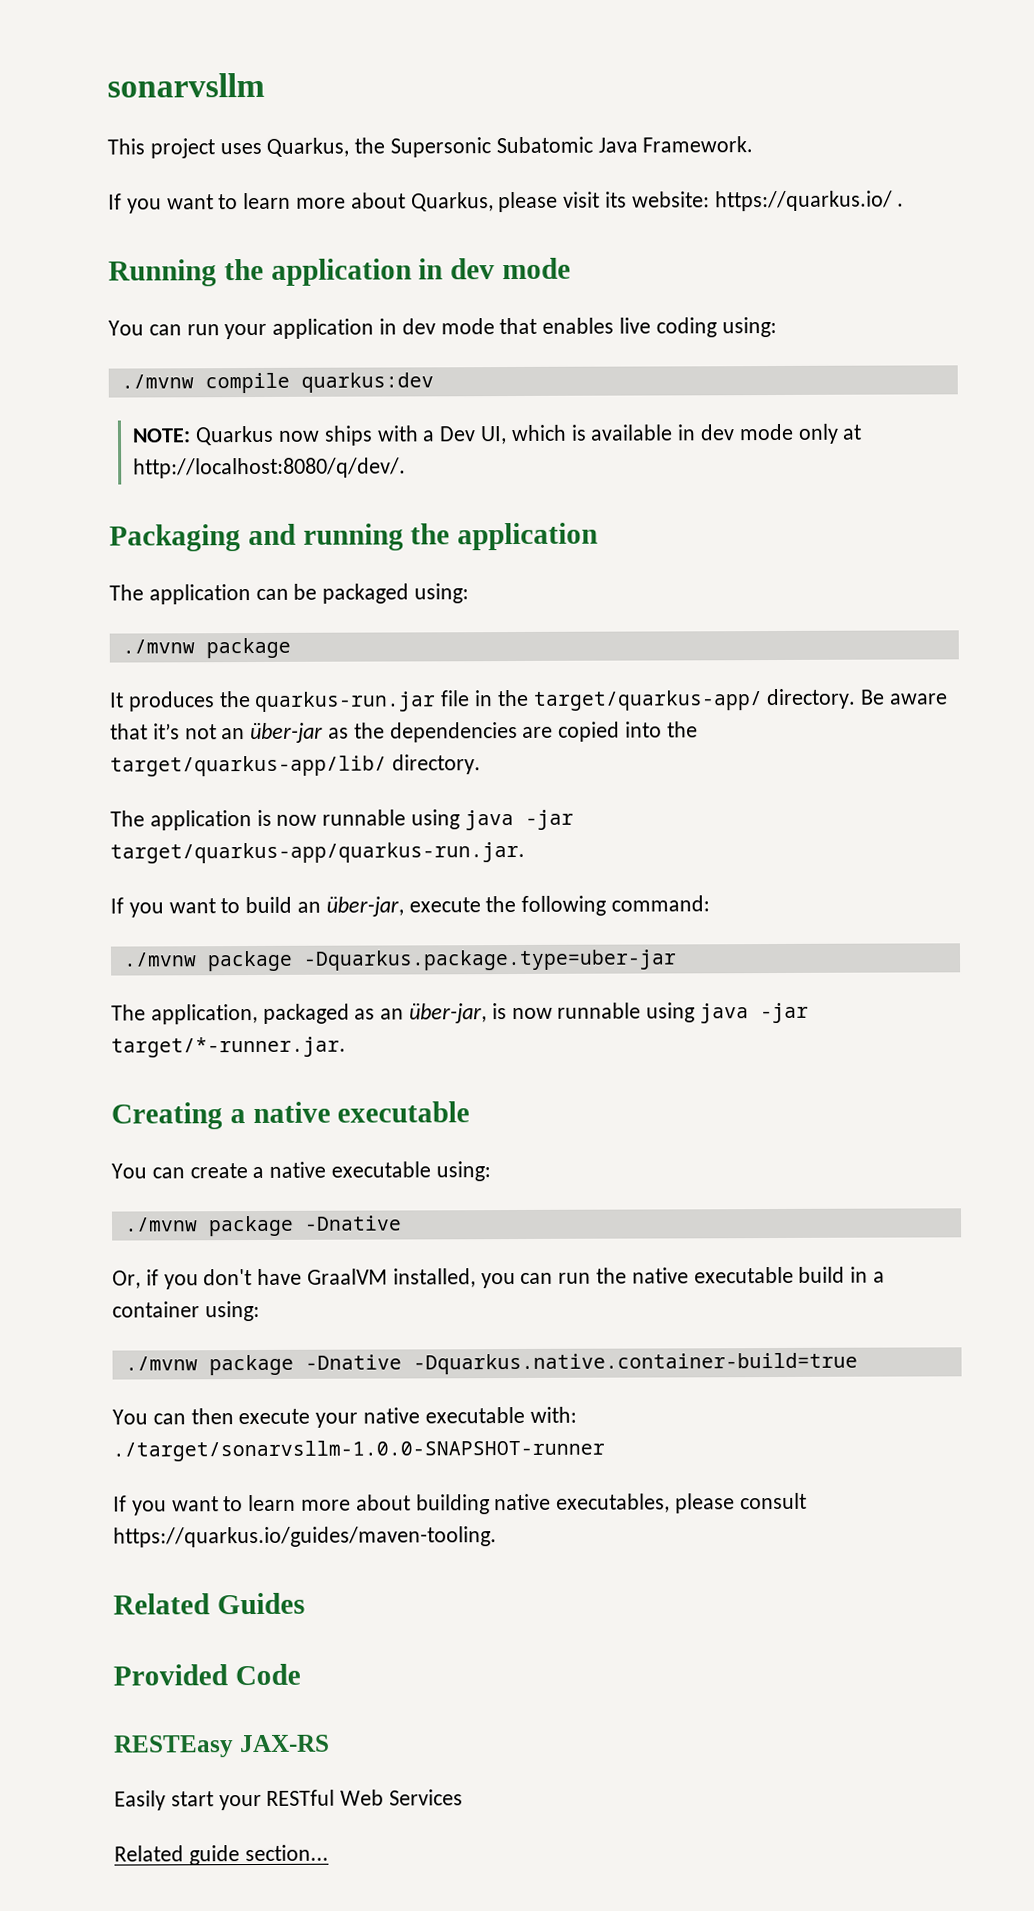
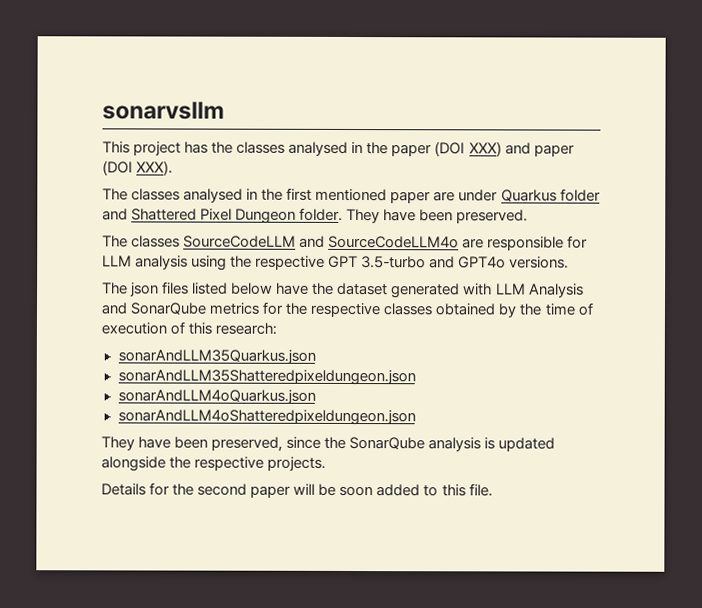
[219,136,754,158] [108,190,905,214] [108,257,572,287] [108,316,777,340] [120,372,434,394] [132,423,863,446] [133,457,407,479] [109,522,599,552] [109,583,470,605] [121,637,291,659] [109,688,949,713] [110,721,698,744] [110,754,481,777] [110,809,574,831] [110,841,525,864] [110,895,711,918] [122,949,677,972] [111,1002,810,1025] [111,1036,346,1058] [111,1101,471,1130] [111,1161,491,1182] [124,1215,402,1237] [112,1266,886,1290] [112,1300,260,1322] [124,1352,858,1376] [112,1406,577,1428] [112,1439,605,1462] [113,1492,807,1516] [113,1526,497,1548] [113,1592,305,1615] [113,1663,301,1686] [113,1734,330,1758] [114,1789,464,1811] [114,1844,329,1866] uses Quarkus, the Supersonic Subatomic Java Framework. // If you want to learn more about Quarkus, please visit its website: https://quarkus.io/ . // Running the application in dev mode // You can run your application in dev mode that enables live coding using: // ./mvnw compile quarkus:dev // NOTE: Quarkus now ships with a Dev UI, which is available in dev mode only at http://localhost:8080/q/dev/. // Packaging and running the application // The application can be packaged using: // ./mvnw package // It produces the quarkus-run.jar file in the target/quarkus-app/ directory. Be aware that it’s not an über-jar as the dependencies are copied into the target/quarkus-app/lib/ directory. // The application is now runnable using java -jar target/quarkus-app/quarkus-run.jar. // If you want to build an über-jar, execute the following command: // ./mvnw package -Dquarkus.package.type=uber-jar // The application, packaged as an über-jar, is now runnable using java -jar target/*-runner.jar. // Creating a native executable // You can create a native executable using: // ./mvnw package -Dnative // Or, if you don't have GraalVM installed, you can run the native executable build in a container using: // ./mvnw package -Dnative -Dquarkus.native.container-build=true // You can then execute your native executable with: ./target/sonarvsllm-1.0.0-SNAPSHOT-runner // If you want to learn more about building native executables, please consult https://quarkus.io/guides/maven-tooling. // Related Guides // Provided Code // RESTEasy JAX-RS // Easily start your RESTful Web Services // Related guide section... -> [184,141,575,157] [102,160,174,176] [102,187,601,204] [102,207,529,224] [102,235,589,251] [102,255,570,271] [102,281,584,299] [101,301,594,318] [101,321,278,335] [117,349,316,364] [117,369,416,386] [117,389,316,404] [117,409,416,426] [101,436,556,452] [101,456,327,472] [101,482,493,498] has the classes analysed in the paper (DOI XXX) and paper (DOI XXX). // The classes analysed in the first mentioned paper are under Quarkus folder and Shattered Pixel Dungeon folder. They have been preserved. // The classes SourceCodeLLM and SourceCodeLLM4o are responsible for LLM analysis using the respective GPT 3.5-turbo and GPT4o versions. // The json files listed below have the dataset generated with LLM Analysis and SonarQube metrics for the respective classes obtained by the time of execution of this research: // sonarAndLLM35Quarkus.json // sonarAndLLM35Shatteredpixeldungeon.json // sonarAndLLM4oQuarkus.json // sonarAndLLM4oShatteredpixeldungeon.json // They have been preserved, since the SonarQube analysis is updated alongside the respective projects. // Details for the second paper will be soon added to this file.

